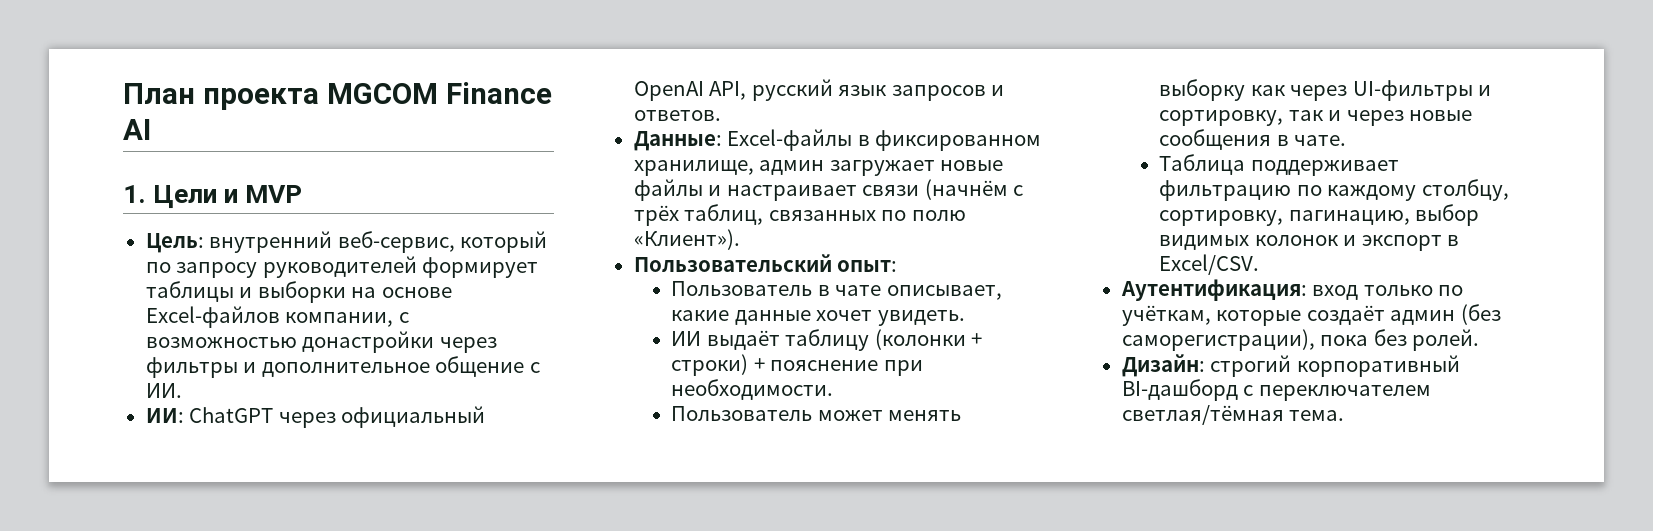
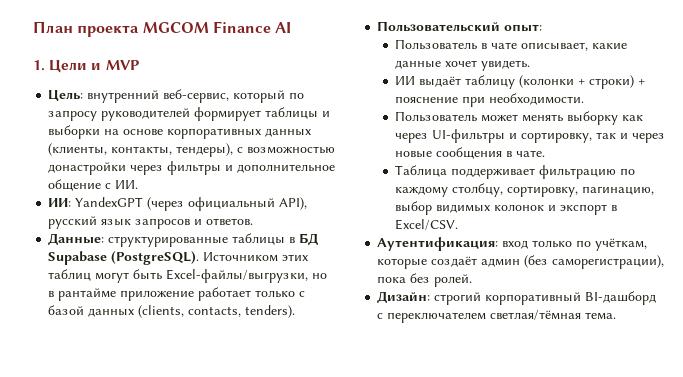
[145,306,394,328] Excel‑файлов компании, -> [167,128,313,139] [48,143,234,157] корпоративных данных (клиенты, контакты, тендеры),
[189,406,486,428] [633,81,747,101] ChatGPT через официальный OpenAI API, -> [75,197,308,211] YandexGPT (через официальный API),
[727,129,1042,151] [633,160,1004,176] [633,179,1024,201] [633,204,966,226] [633,229,740,250] Excel‑файлы в фиксированном хранилище, админ загружает новые файлы и настраивает связи (начнём с трёх таблиц, связанных по полю «Клиент»). -> [108,233,319,247] [48,251,310,265] [48,269,328,283] [48,287,306,301] [48,305,296,318] структурированные таблицы в БД Supabase (PostgreSQL). Источником этих таблиц могут быть Excel‑файлы/выгрузки, но в рантайме приложение работает только с базой данных (clients, contacts, tenders).

